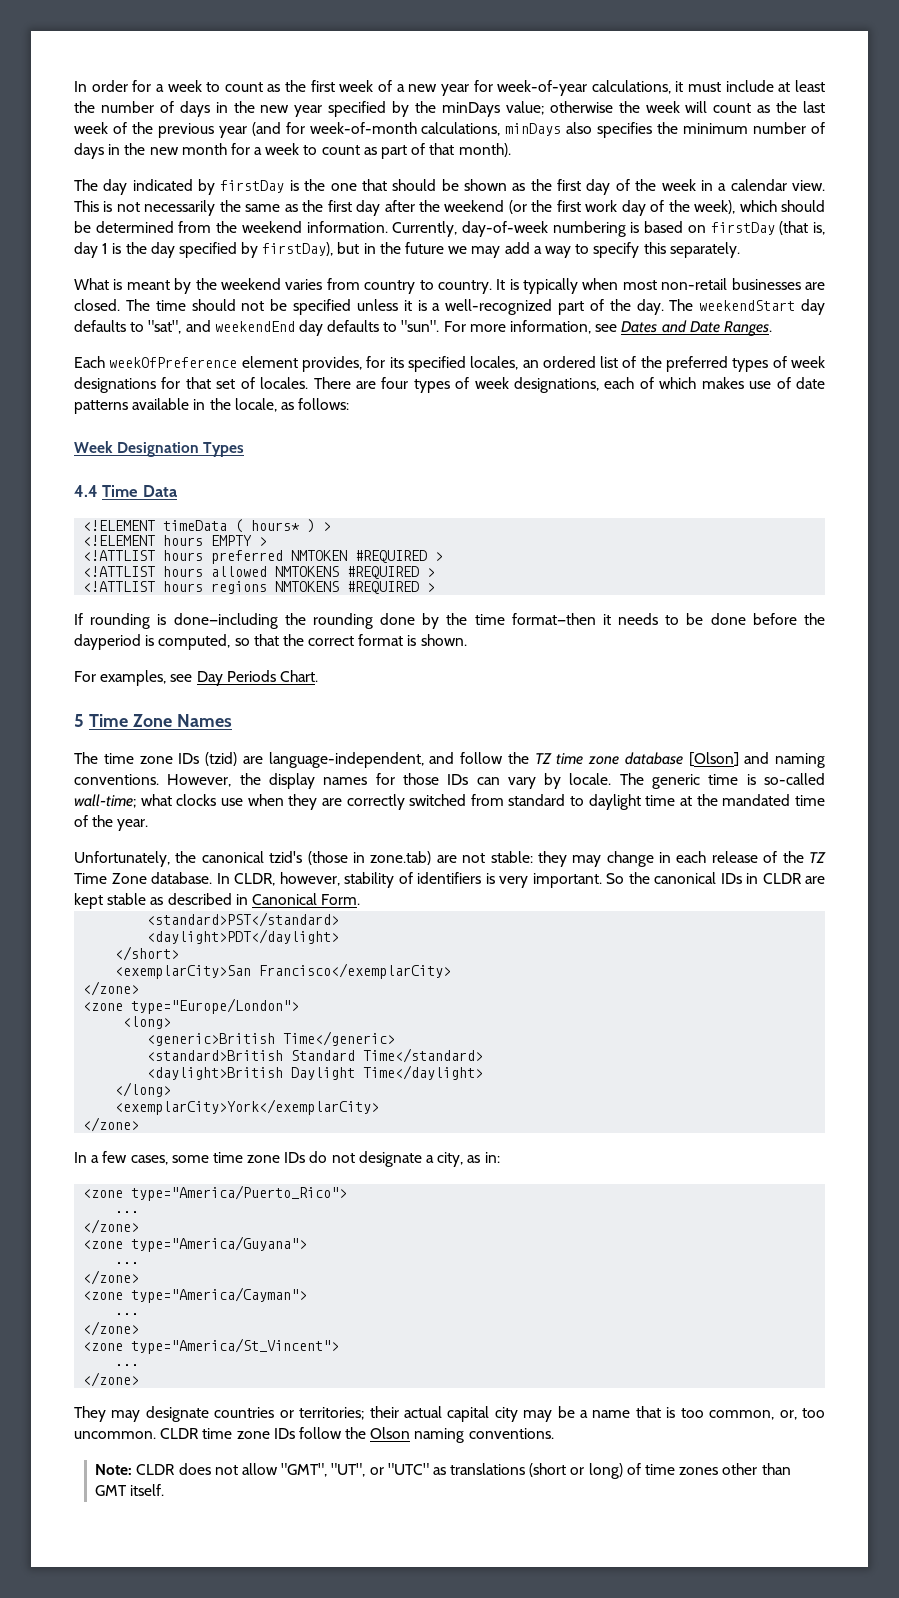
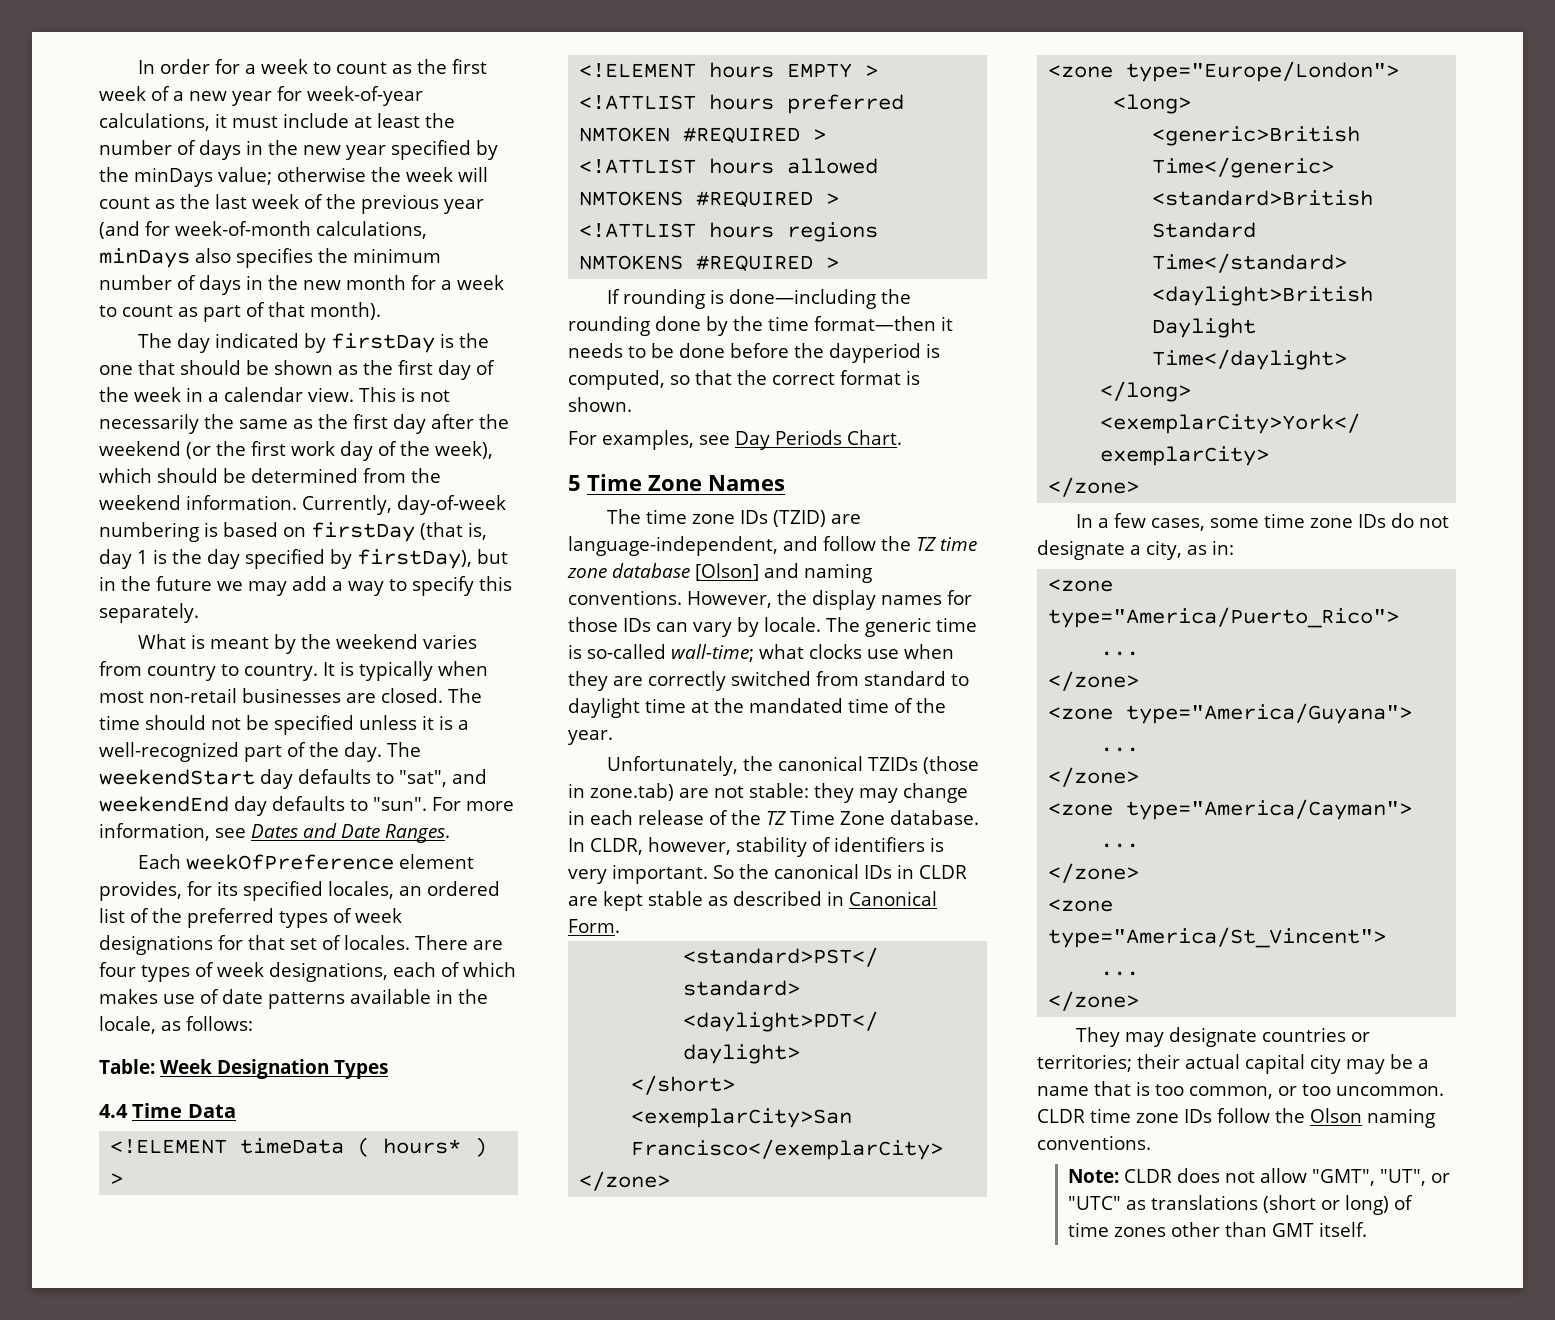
(350, 404) none -> [99,1059,155,1074] Table:
[205,752,237,766] (tzid) -> [773,510,827,527] (TZID)
[269,851,303,863] tzid's -> [868,757,919,771] TZIDs
[779,1410,797,1420] or, -> [1278,1086,1297,1096] or

